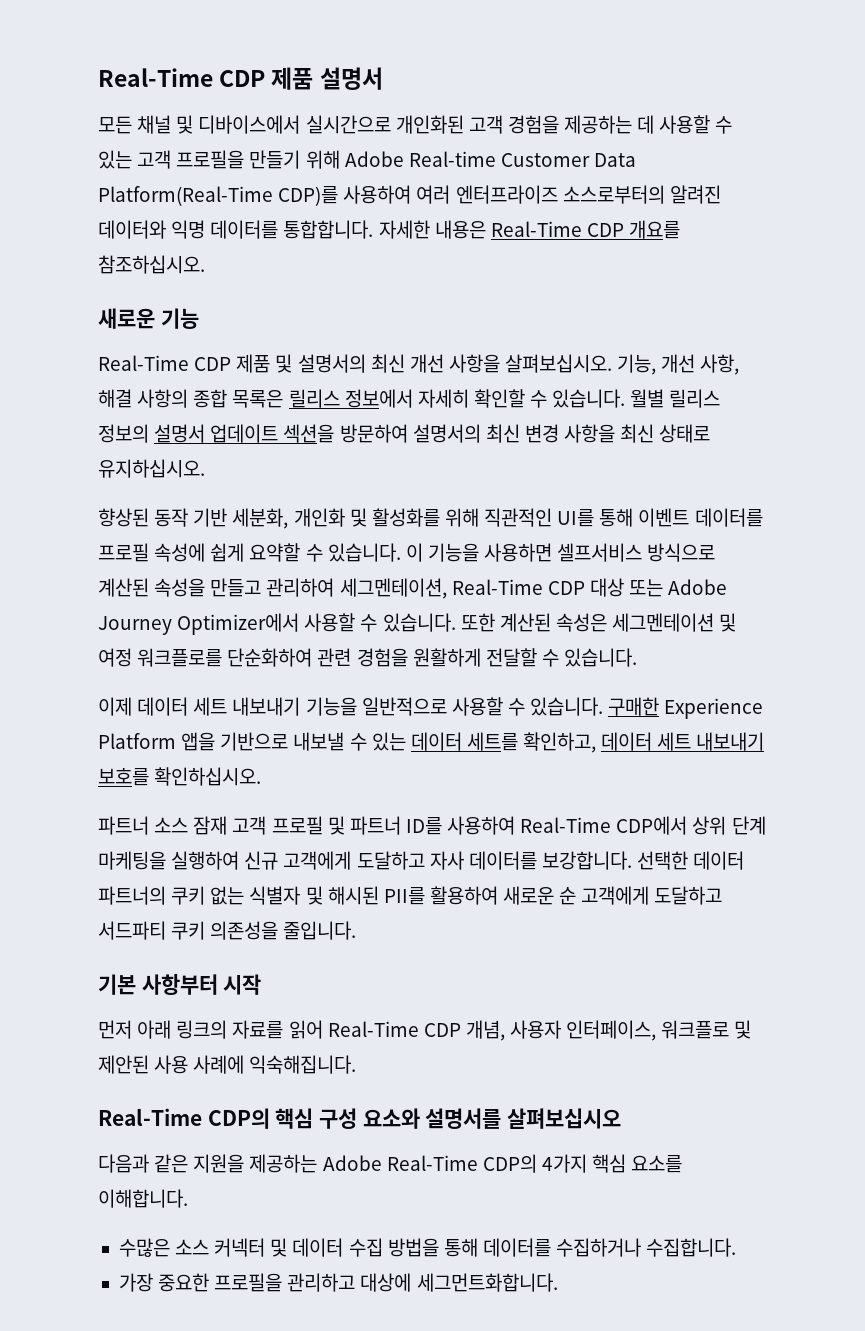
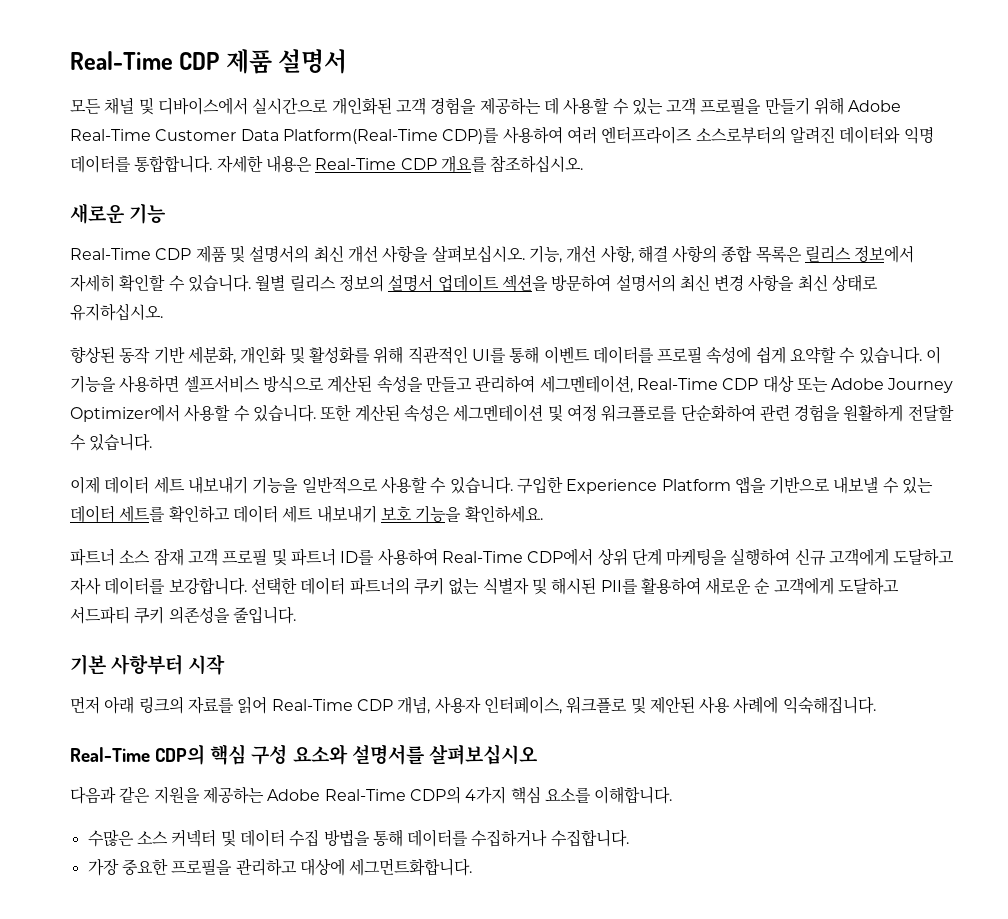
[408,151,496,167] Real-time -> [70,129,151,141] Real-Time
[608,697,660,716] 구매한 -> [516,476,563,494] 구입한
[523,732,765,753] [98,767,262,786] 확인하고, 데이터 세트 내보내기 보호를 확인하십시오. -> [168,505,543,523] 확인하고 데이터 세트 내보내기 보호 기능을 확인하세요.

